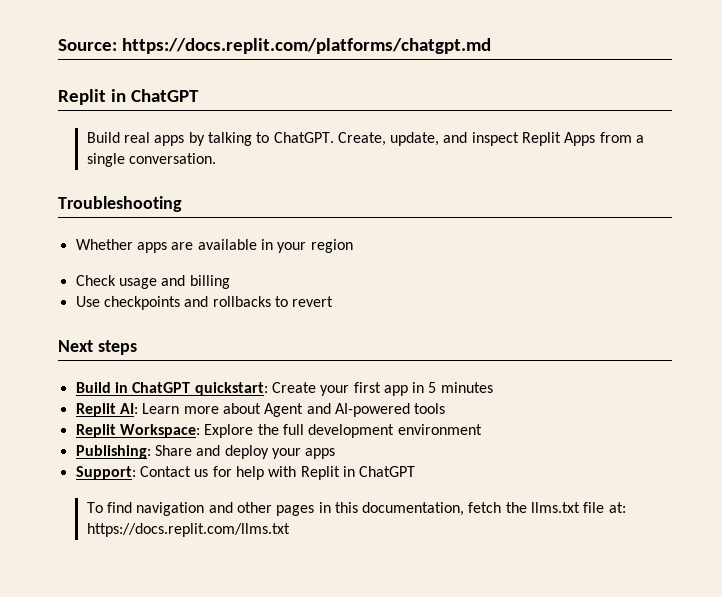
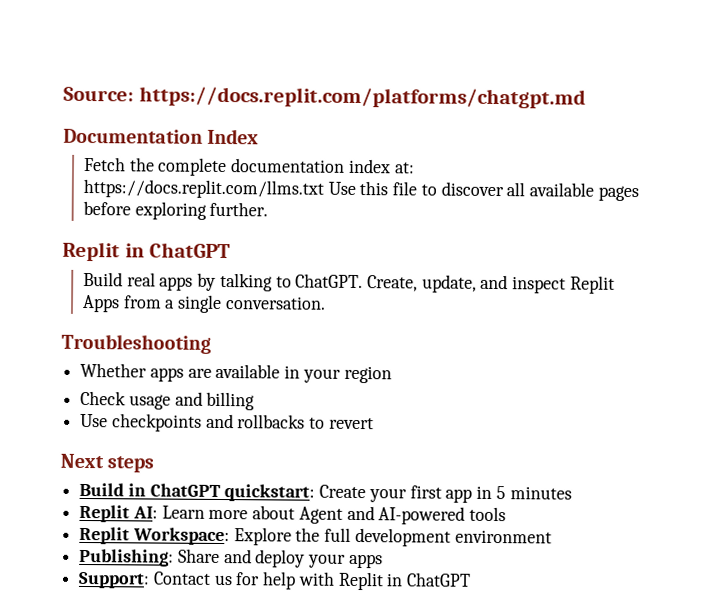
(491, 46) none -> [63,128,260,145] [82,156,415,177] [82,178,639,202] [82,200,269,220] // Documentation Index // Fetch the complete documentation index at: https://docs.replit.com/llms.txt Use this file to discover all available pages before exploring further.
[86,502,626,516] [86,523,290,537] // To find navigation and other pages in this documentation, fetch the llms.txt file at: https://docs.replit.com/llms.txt -> (472, 579) none

